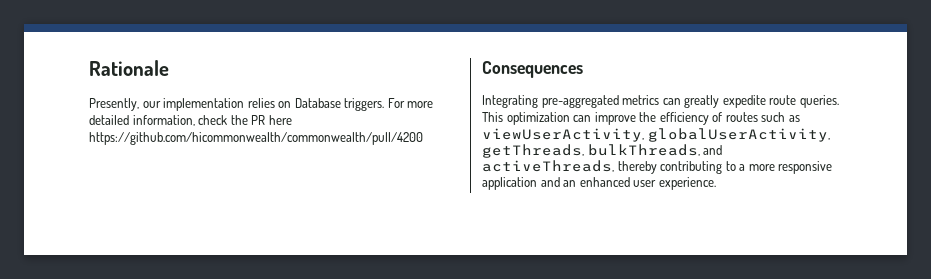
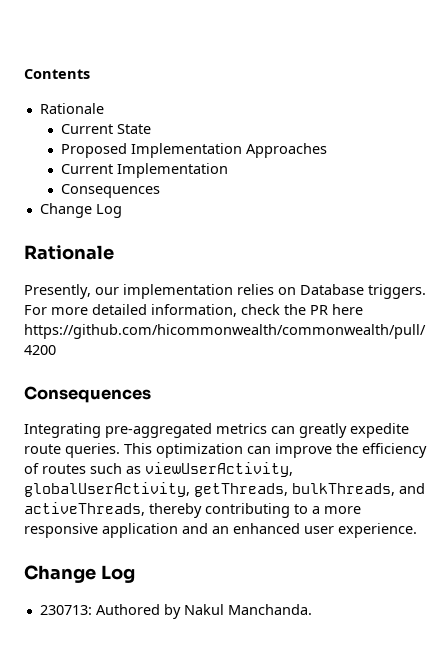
(89, 68) none -> [24,69,90,79] [39,103,104,114] [60,124,151,134] [60,143,327,158] [60,163,228,178] [60,184,160,198] [39,203,122,218] Contents // Rationale // Current State // Proposed Implementation Approaches // Current Implementation // Consequences // Change Log //
(716, 183) none -> [24,565,135,583] [39,604,312,619] // Change Log // 230713: Authored by Nakul Manchanda.

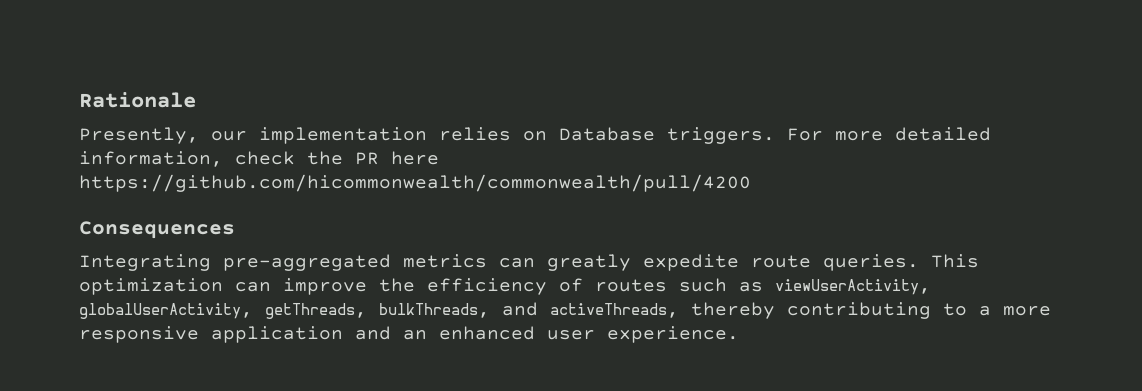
[24,69,90,79] [39,103,104,114] [60,124,151,134] [60,143,327,158] [60,163,228,178] [60,184,160,198] [39,203,122,218] Contents // Rationale // Current State // Proposed Implementation Approaches // Current Implementation // Consequences // Change Log // -> (79, 100) none
[24,565,135,583] [39,604,312,619] // Change Log // 230713: Authored by Nakul Manchanda. -> (739, 334) none

